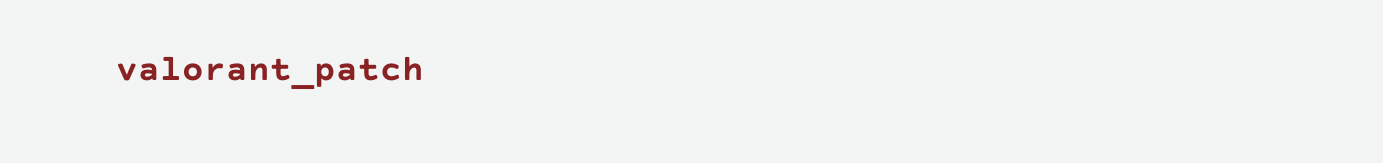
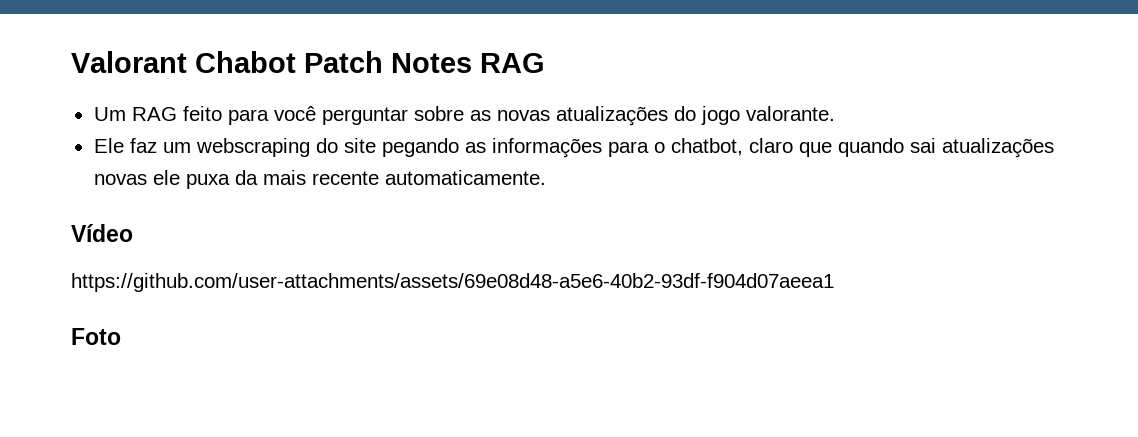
[116,56,424,90] valorant_patch -> [71,51,545,73] [93,106,835,126] [93,138,1054,158] [93,170,546,189] [71,224,133,242] [71,273,834,292] [71,328,121,345] Valorant Chabot Patch Notes RAG // Um RAG feito para você perguntar sobre as novas atualizações do jogo valorante. // Ele faz um webscraping do site pegando as informações para o chatbot, claro que quando sai atualizações novas ele puxa da mais recente automaticamente. // Vídeo // https://github.com/user-attachments/assets/69e08d48-a5e6-40b2-93df-f904d07aeea1 // Foto

